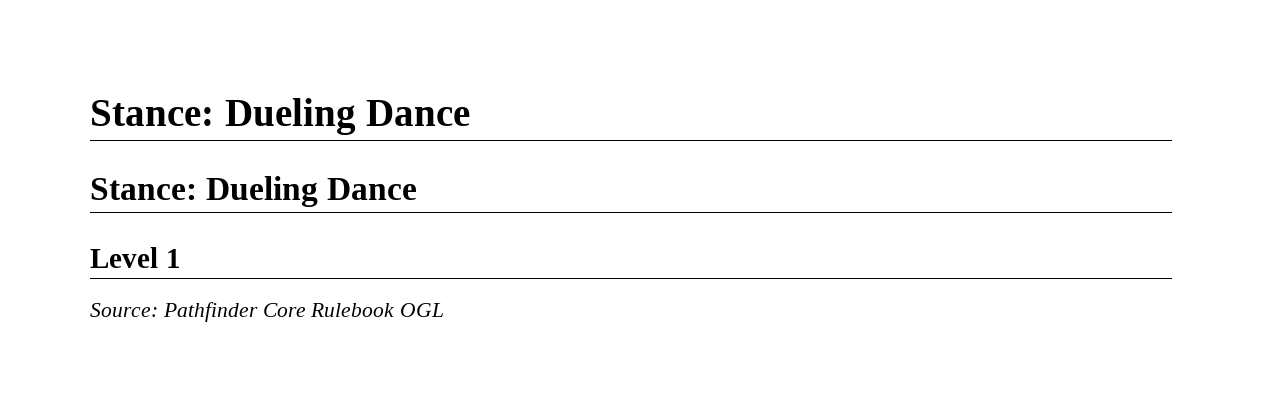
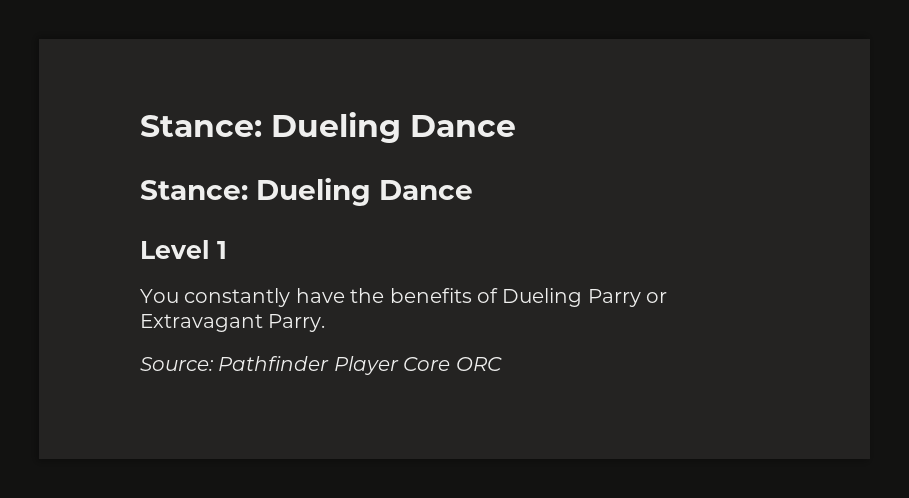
(181, 258) none -> [140,288,668,307] [140,314,326,332] // You constantly have the benefits of Dueling Parry or Extravagant Parry.
[262,303,445,317] Core Rulebook OGL -> [333,356,502,375] Player Core ORC

